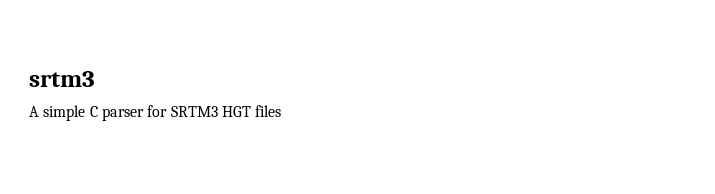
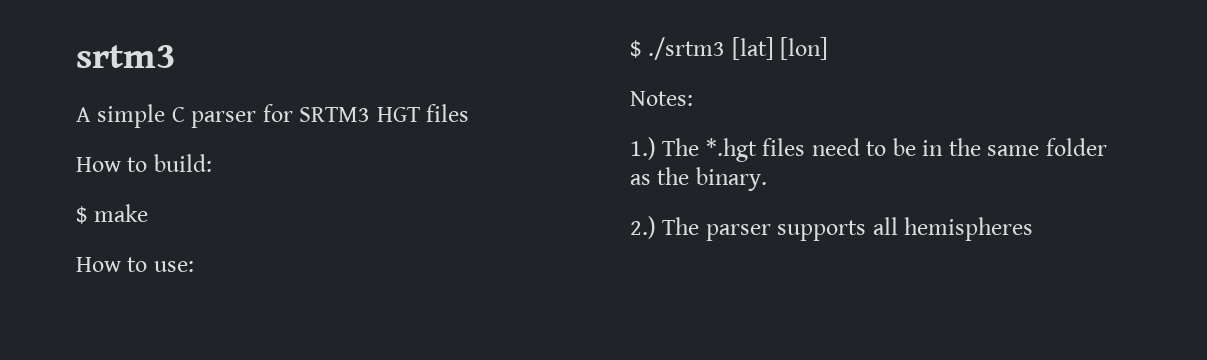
(282, 111) none -> [76,154,212,172] [76,204,149,224] [76,257,194,272] [630,37,829,60] [630,91,693,106] [630,137,1107,162] [630,167,767,191] [630,216,1034,241] // How to build: // $ make // How to use: // $ ./srtm3 [lat] [lon] // Notes: // 1.) The *.hgt files need to be in the same folder as the binary. // 2.) The parser supports all hemispheres

